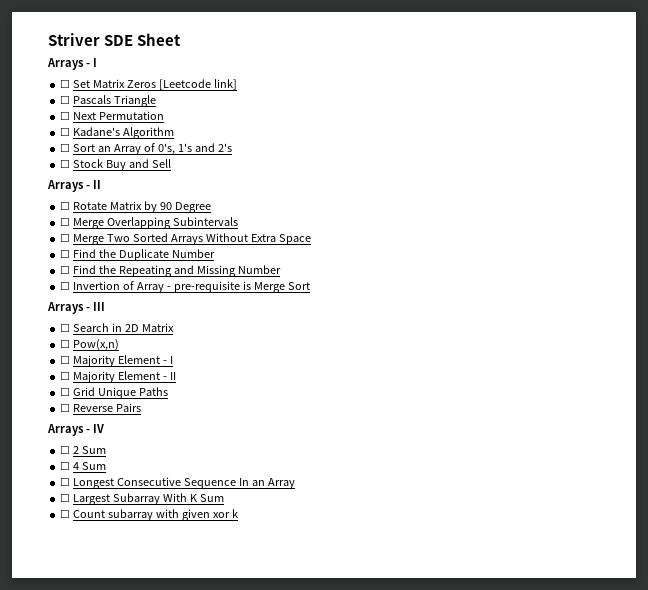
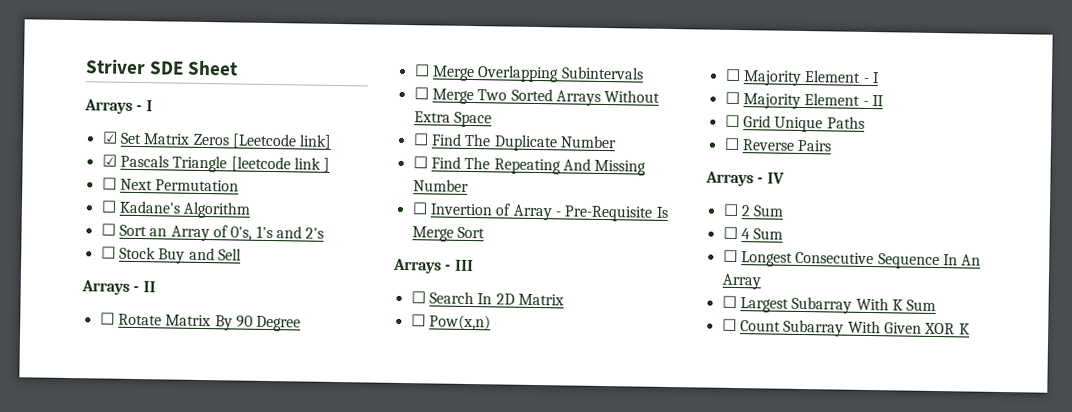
[60,79,71,88] ☐ -> [101,131,118,144] ☑
[60,95,71,104] ☐ -> [101,154,117,167] ☑
(157, 101) none -> [230,156,331,172] [leetcode link ]
[144,201,158,213] by -> [214,315,233,331] By
[99,249,117,258] the -> [464,133,492,147] The
[99,265,194,277] the Repeating and -> [464,156,591,175] The Repeating And
[173,281,251,293] pre-requisite is -> [564,205,669,222] Pre-Requisite Is
[112,323,123,332] in -> [477,293,493,305] In
[251,480,265,486] an -> [961,254,982,266] An
[108,509,238,521] subarray with given xor k -> [783,319,970,337] Subarray With Given XOR K

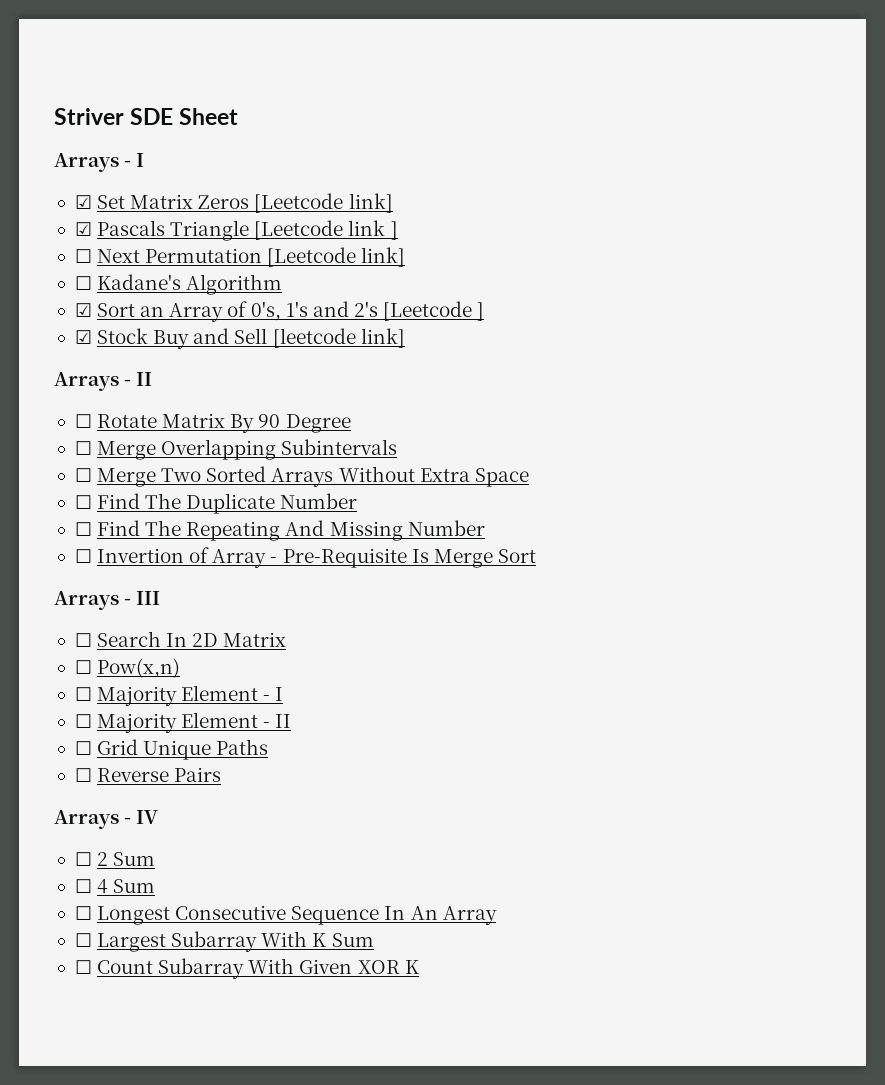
[230,156,291,172] [leetcode -> [254,220,344,240] [Leetcode
(240, 185) none -> [267,247,406,267] [Leetcode link]
[100,223,116,236] ☐ -> [74,303,92,317] ☑
[100,246,116,259] // ☐ -> [383,301,485,321] [74,330,92,344] [Leetcode ] // ☑
(242, 254) none -> [272,328,405,348] [leetcode link]

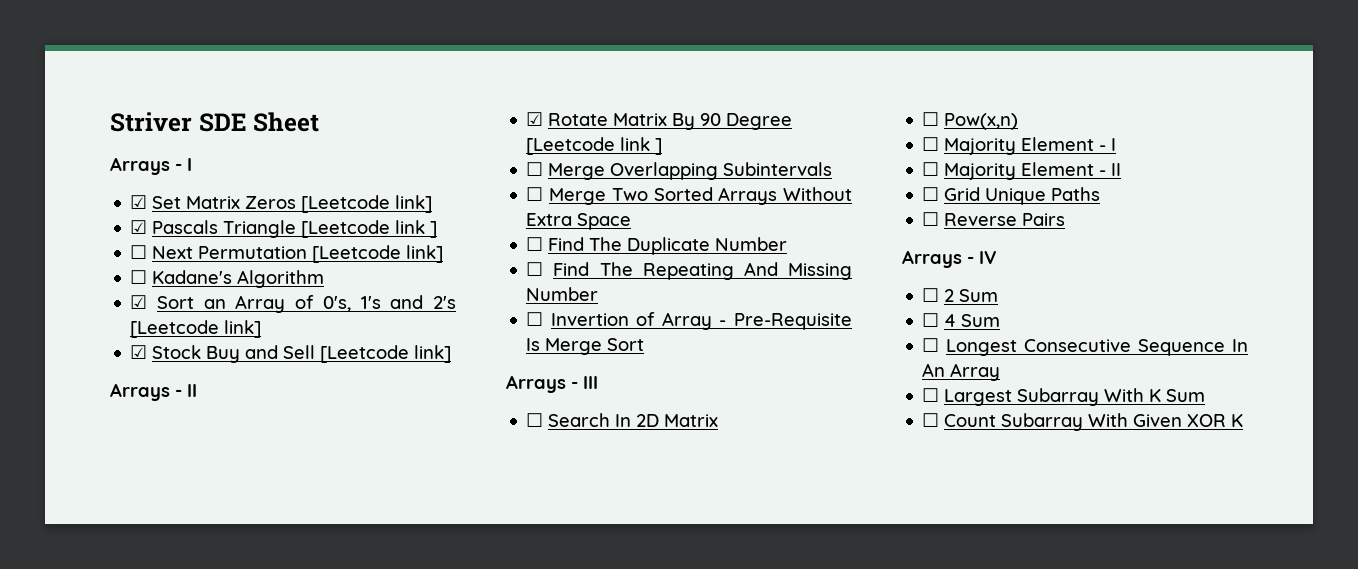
[477,302,485,321] ] -> [224,320,262,338] link]
[272,328,356,348] [leetcode -> [320,345,410,363] [Leetcode
[74,414,92,428] ☐ -> [526,112,544,126] ☑
(351, 423) none -> [526,137,663,155] [Leetcode link ]

